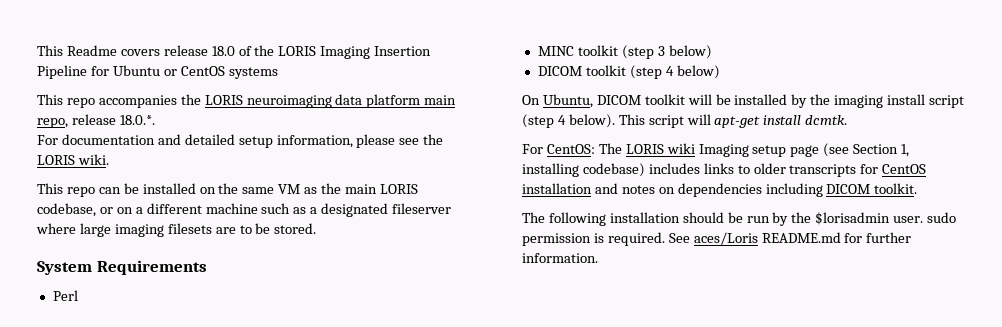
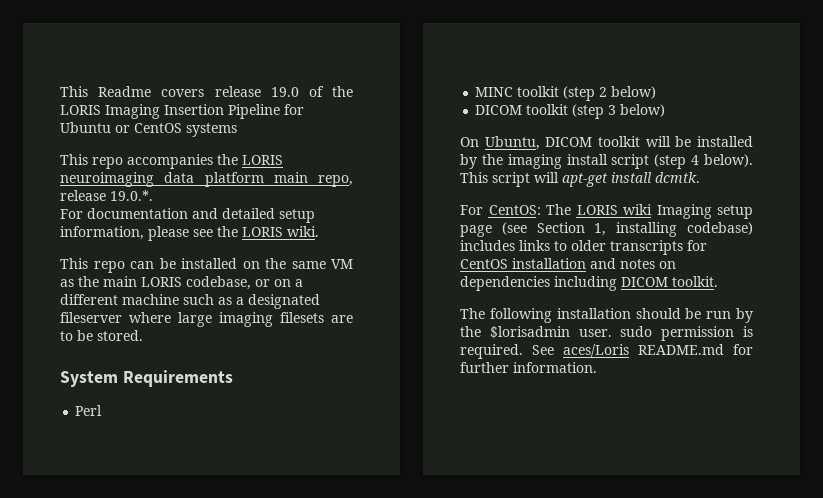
[211,46,235,56] 18.0 -> [270,87,299,97] 19.0
[119,115,155,125] 18.0.*. -> [110,190,153,201] 19.0.*.
[657,46,665,56] 3 -> [599,87,608,97] 2
[665,66,674,76] 4 -> [608,105,617,115] 3

